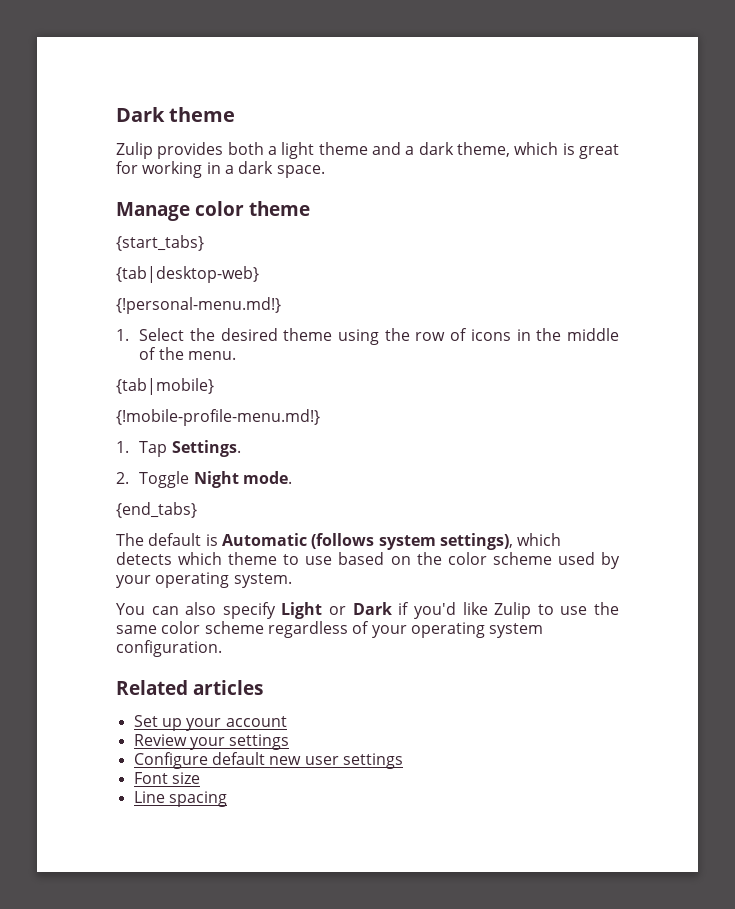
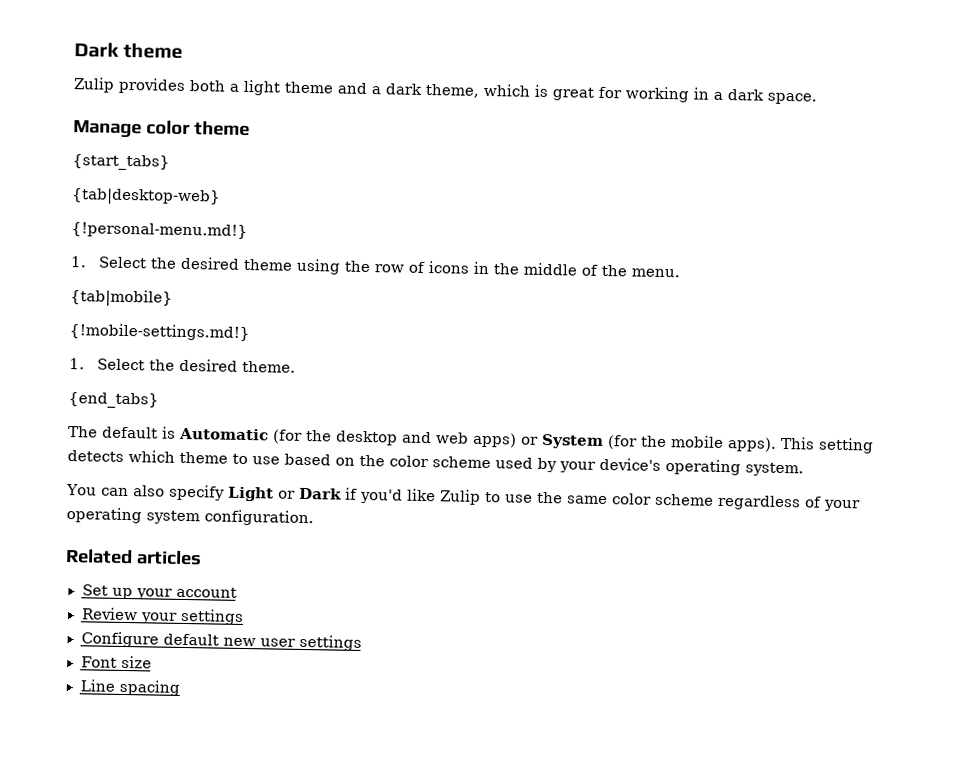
[116,409,320,426] [116,440,241,457] [116,471,292,488] {!mobile-profile-menu.md!} // 1. Tap Settings. // 2. Toggle Night mode. -> [69,323,250,342] [69,358,297,373] {!mobile-settings.md!} // 1. Select the desired theme.
[311,533,562,550] (follows system settings), which -> [272,429,874,454] (for the desktop and web apps) or System (for the mobile apps). This setting
(151, 581) none -> [599,457,661,471] device's

